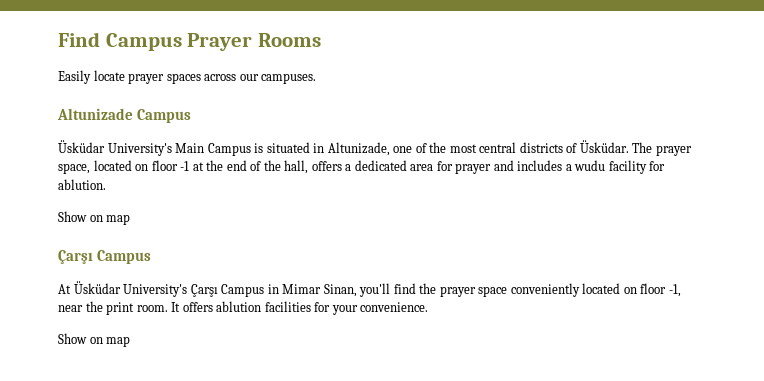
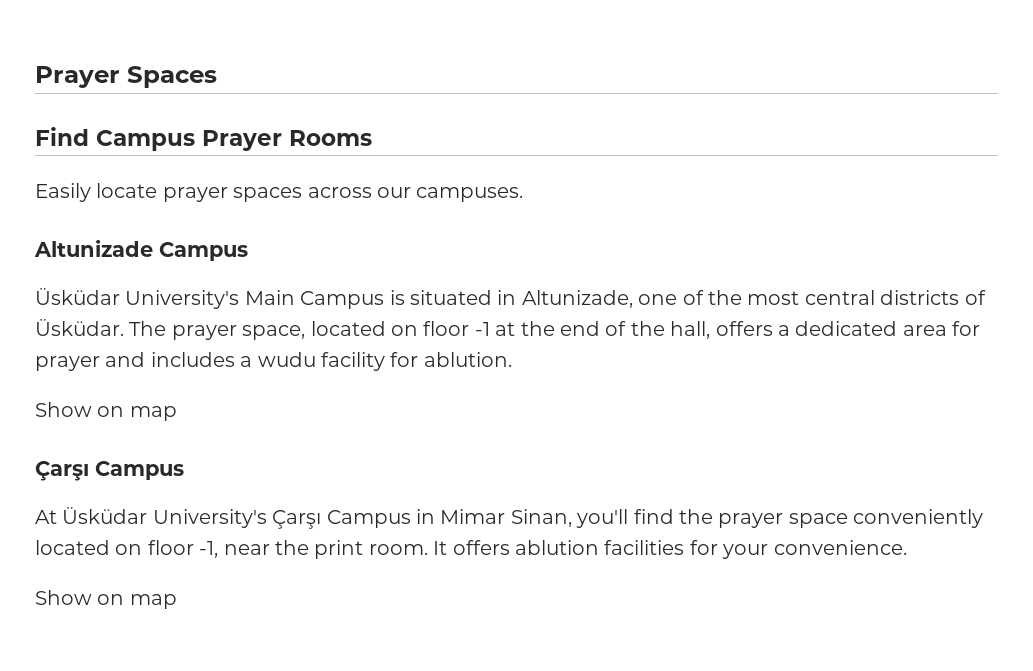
(58, 39) none -> [35,66,217,88] Prayer Spaces //

